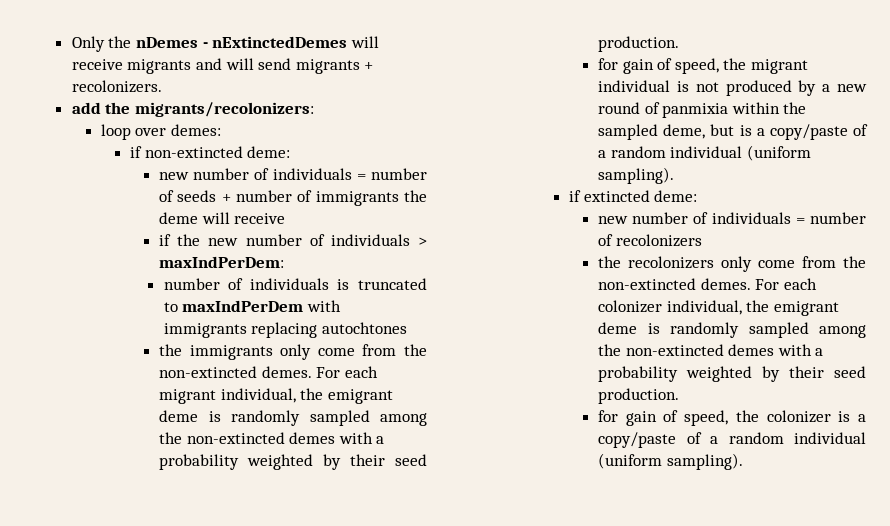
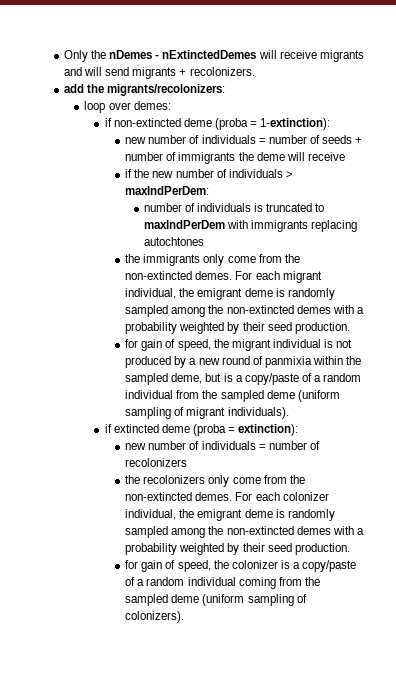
[247,146,291,158] deme: -> [184,118,331,130] deme (proba = 1-extinction):
[746,145,811,161] [598,167,675,184] [568,190,698,202] (uniform sampling). // if extincted deme: -> [176,390,340,402] [125,407,289,419] [104,424,299,436] from the sampled deme (uniform sampling of migrant individuals). // if extincted deme (proba = extinction):
[598,453,743,470] (uniform sampling). -> [238,577,320,589] [125,594,307,606] [125,611,185,623] coming from the sampled deme (uniform sampling of colonizers).

